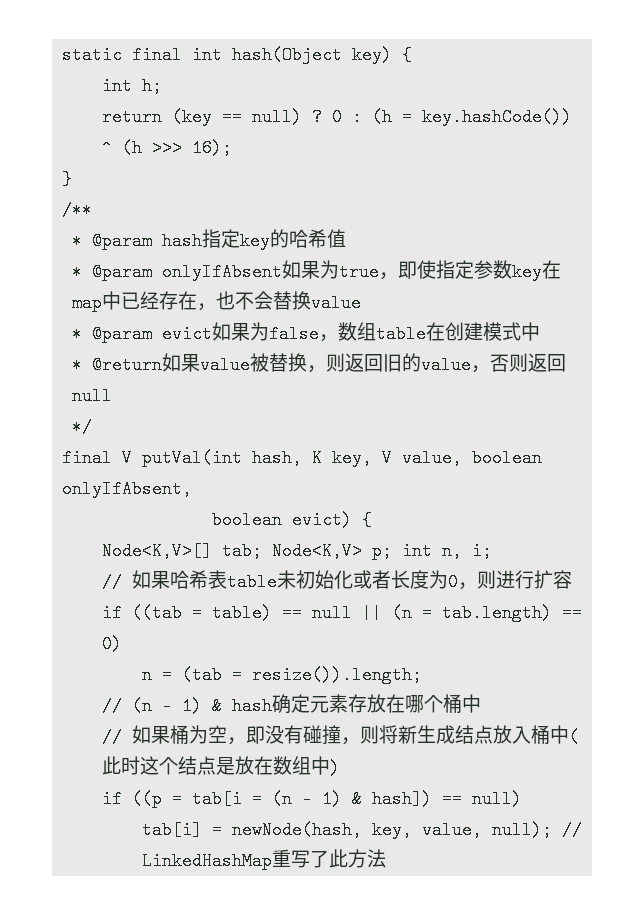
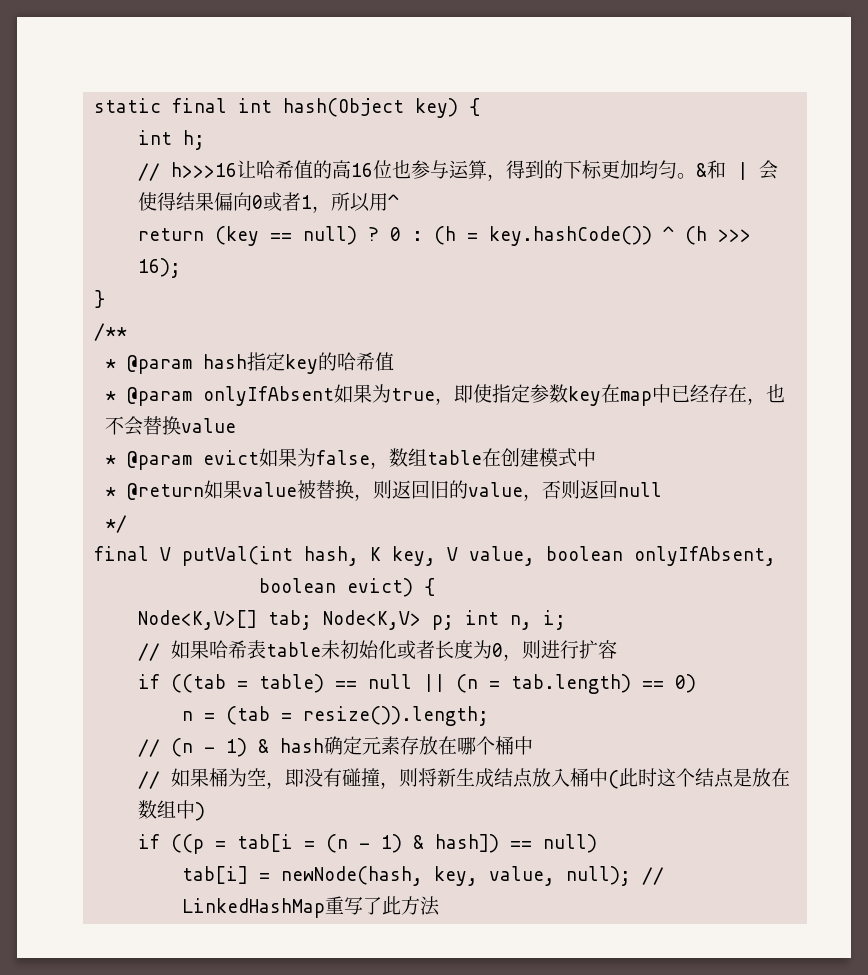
(162, 86) none -> [137,160,778,181] [137,192,399,213] // // h>>>16让哈希值的高16位也参与运算，得到的下标更加均匀。&和 | 会使得结果偏向0或者1，所以用^

